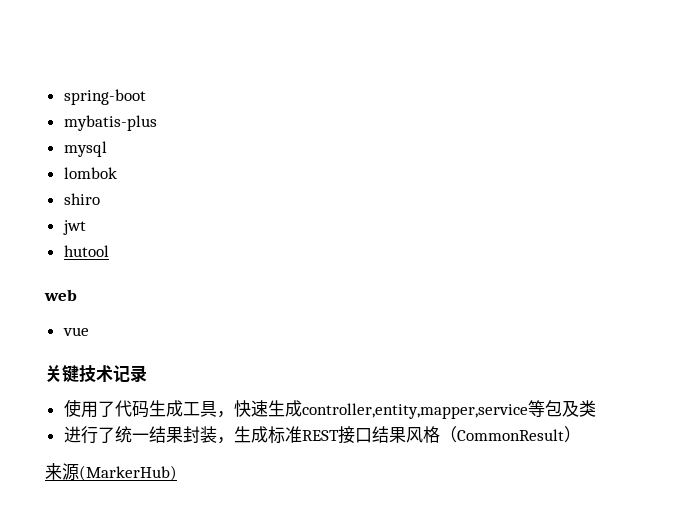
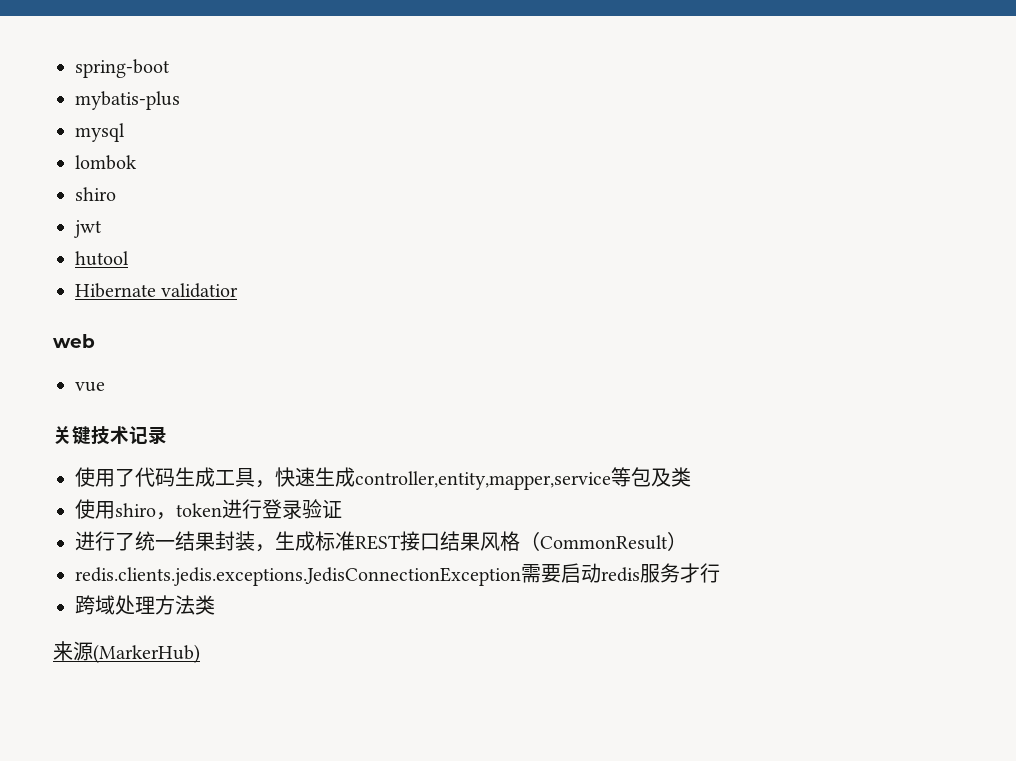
(109, 251) none -> [75,283,239,298] // Hibernate validatior
(596, 408) none -> [75,499,342,520] // 使用shiro，token进行登录验证
(581, 434) none -> [75,563,720,586] [75,595,215,615] // redis.clients.jedis.exceptions.JedisConnectionException需要启动redis服务才行 // 跨域处理方法类

